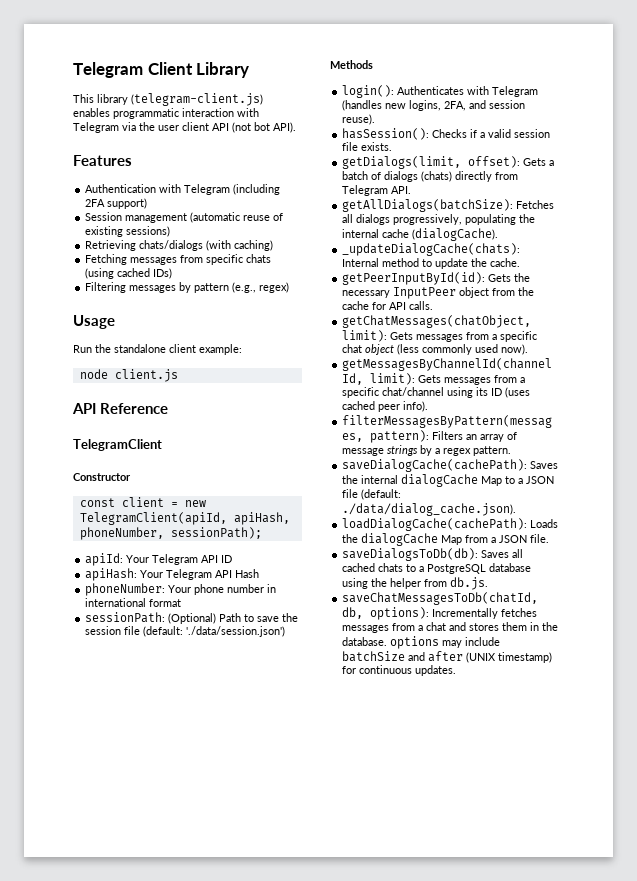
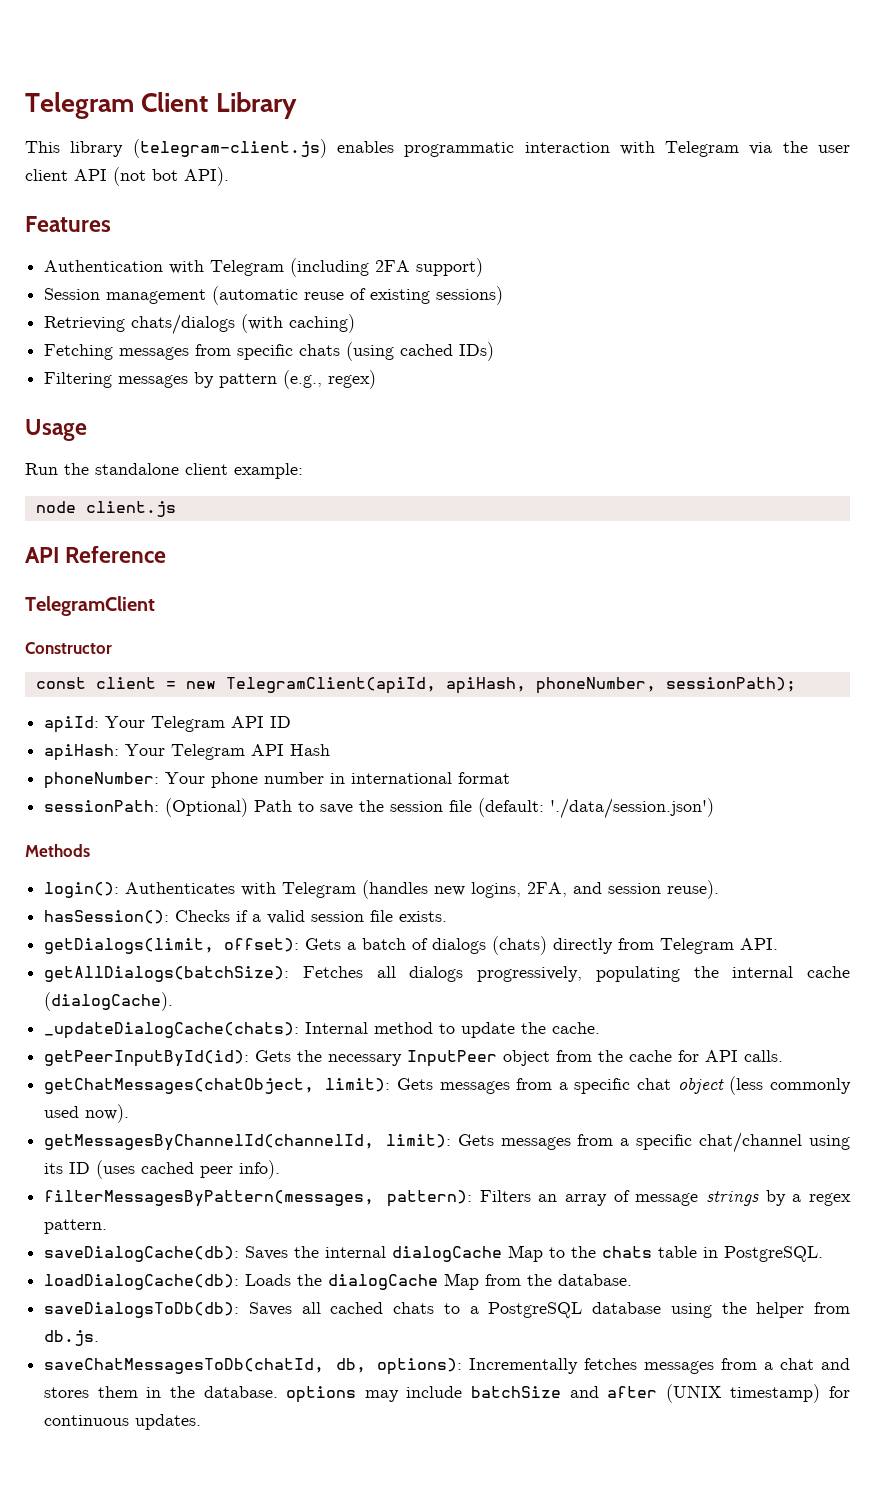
[342,459,528,472] saveDialogCache(cachePath): -> [44,1246,240,1262] saveDialogCache(db):
[518,476,555,484] [342,489,402,500] [342,503,517,516] [342,518,528,531] a JSON file (default: ./data/dialog_cache.json). // loadDialogCache(cachePath): -> [571,1246,824,1262] [44,1274,240,1290] the chats table in PostgreSQL. // loadDialogCache(db):
[491,534,550,543] a JSON file. -> [527,1274,633,1286] the database.

